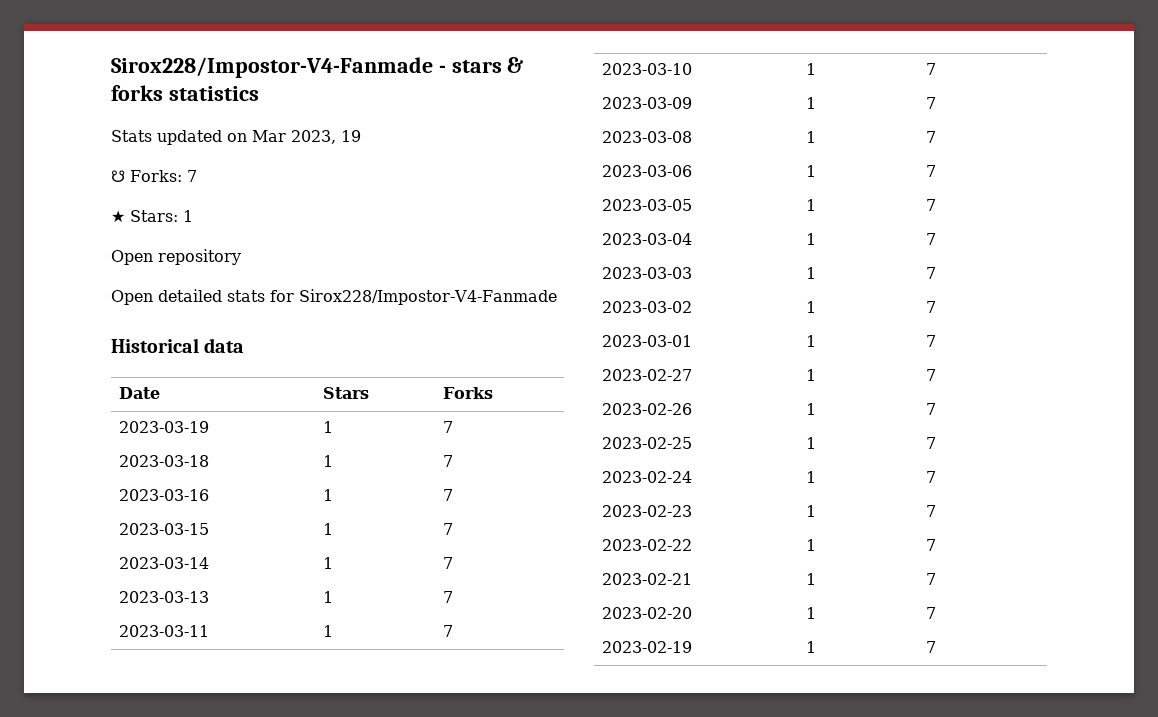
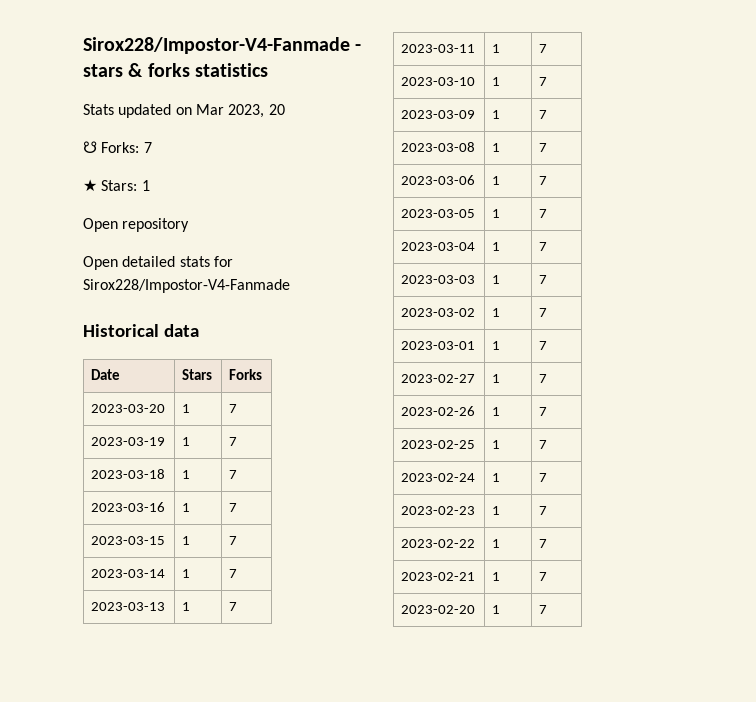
[341,130,361,142] 19 -> [268,104,285,115] 20
(493, 393) none -> [91,404,166,413] [182,404,191,413] [229,404,238,413] // 2023-03-20 | 1 | 7
[601,641,692,653] [805,641,816,653] [925,641,936,653] // 2023-02-19 | 1 | 7 -> (548, 609) none

